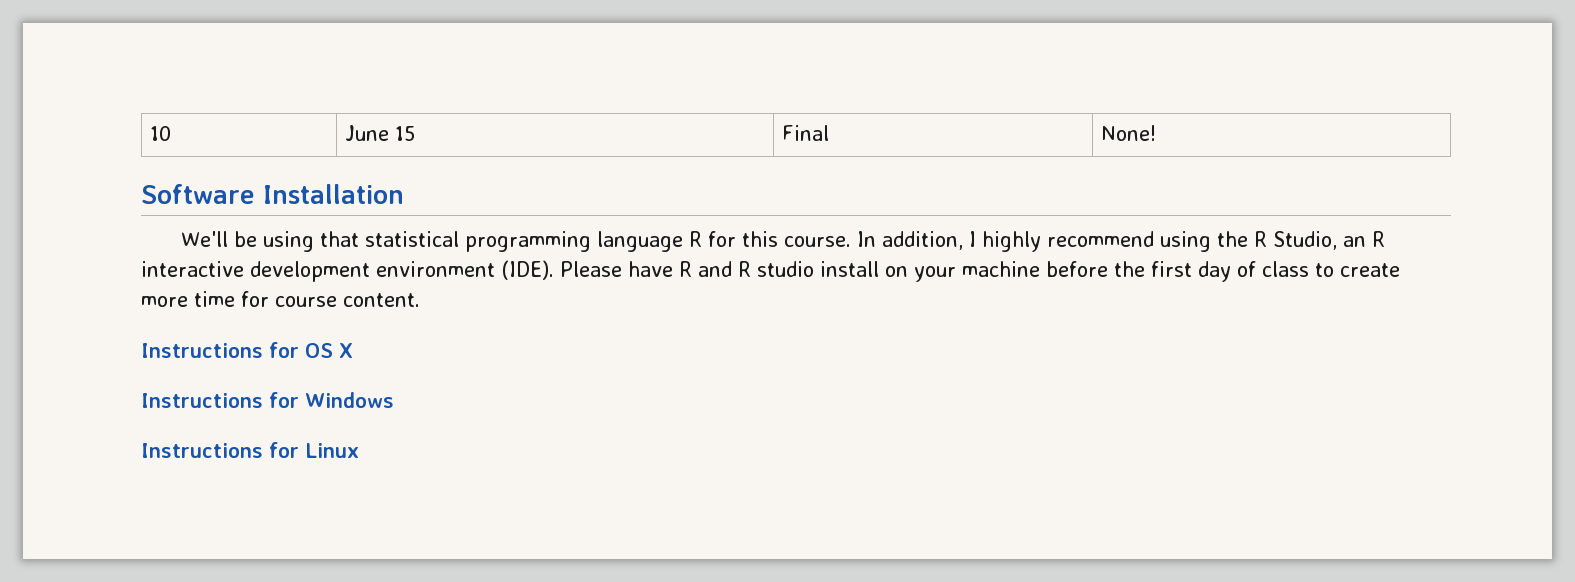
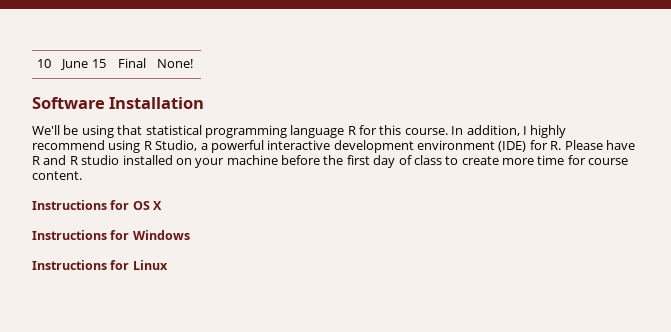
[1216,231,1248,247] the -> (141, 146) none
[1342,231,1385,247] an R -> [200,140,264,153] a powerful
[501,260,554,280] (IDE). -> [498,140,562,152] (IDE) for R.
[820,261,879,277] install -> [122,155,173,165] installed

